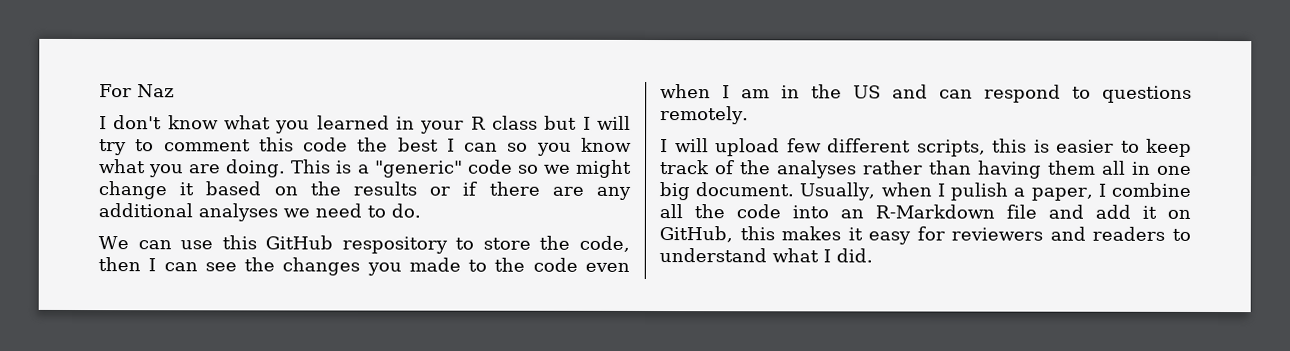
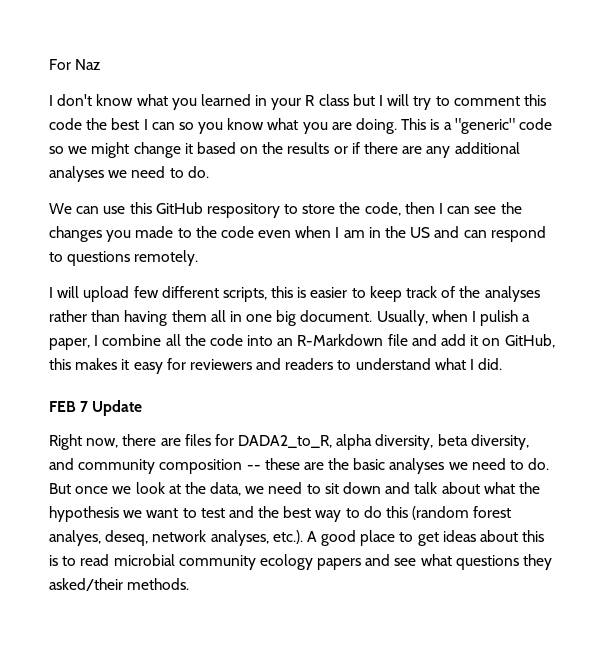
(873, 255) none -> [49,400,143,416] [49,434,529,450] [49,458,550,474] [49,482,540,496] [49,506,512,522] [49,530,545,546] [49,554,553,570] [49,578,190,591] // FEB 7 Update // Right now, there are files for DADA2_to_R, alpha diversity, beta diversity, and community composition -- these are the basic analyses we need to do. But once we look at the data, we need to sit down and talk about what the hypothesis we want to test and the best way to do this (random forest analyes, deseq, network analyses, etc.). A good place to get ideas about this is to read microbial community ecology papers and see what questions they asked/their methods.

